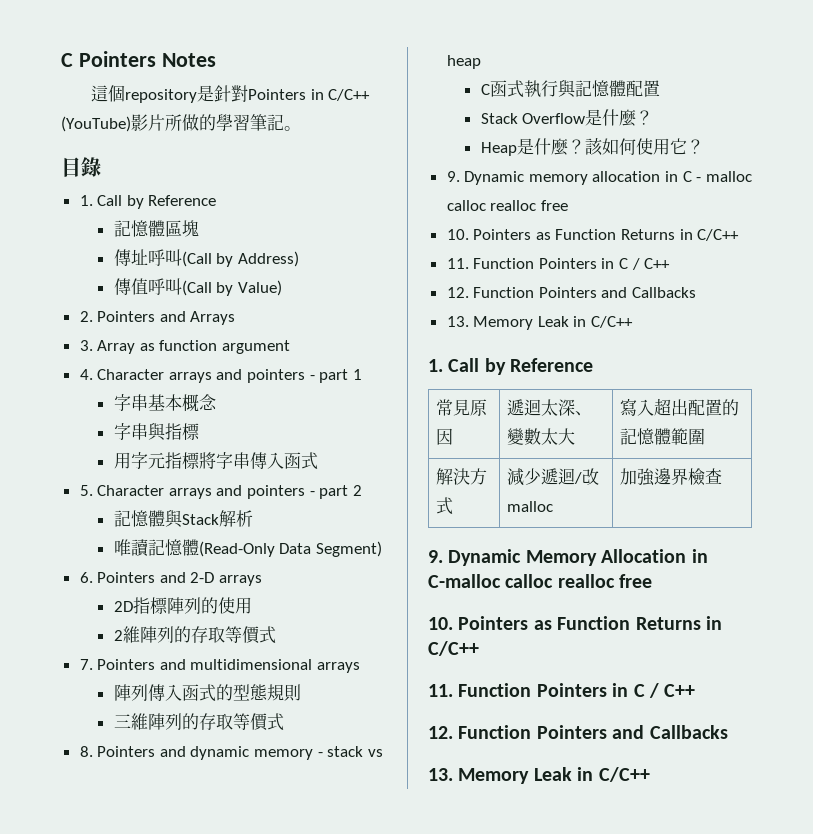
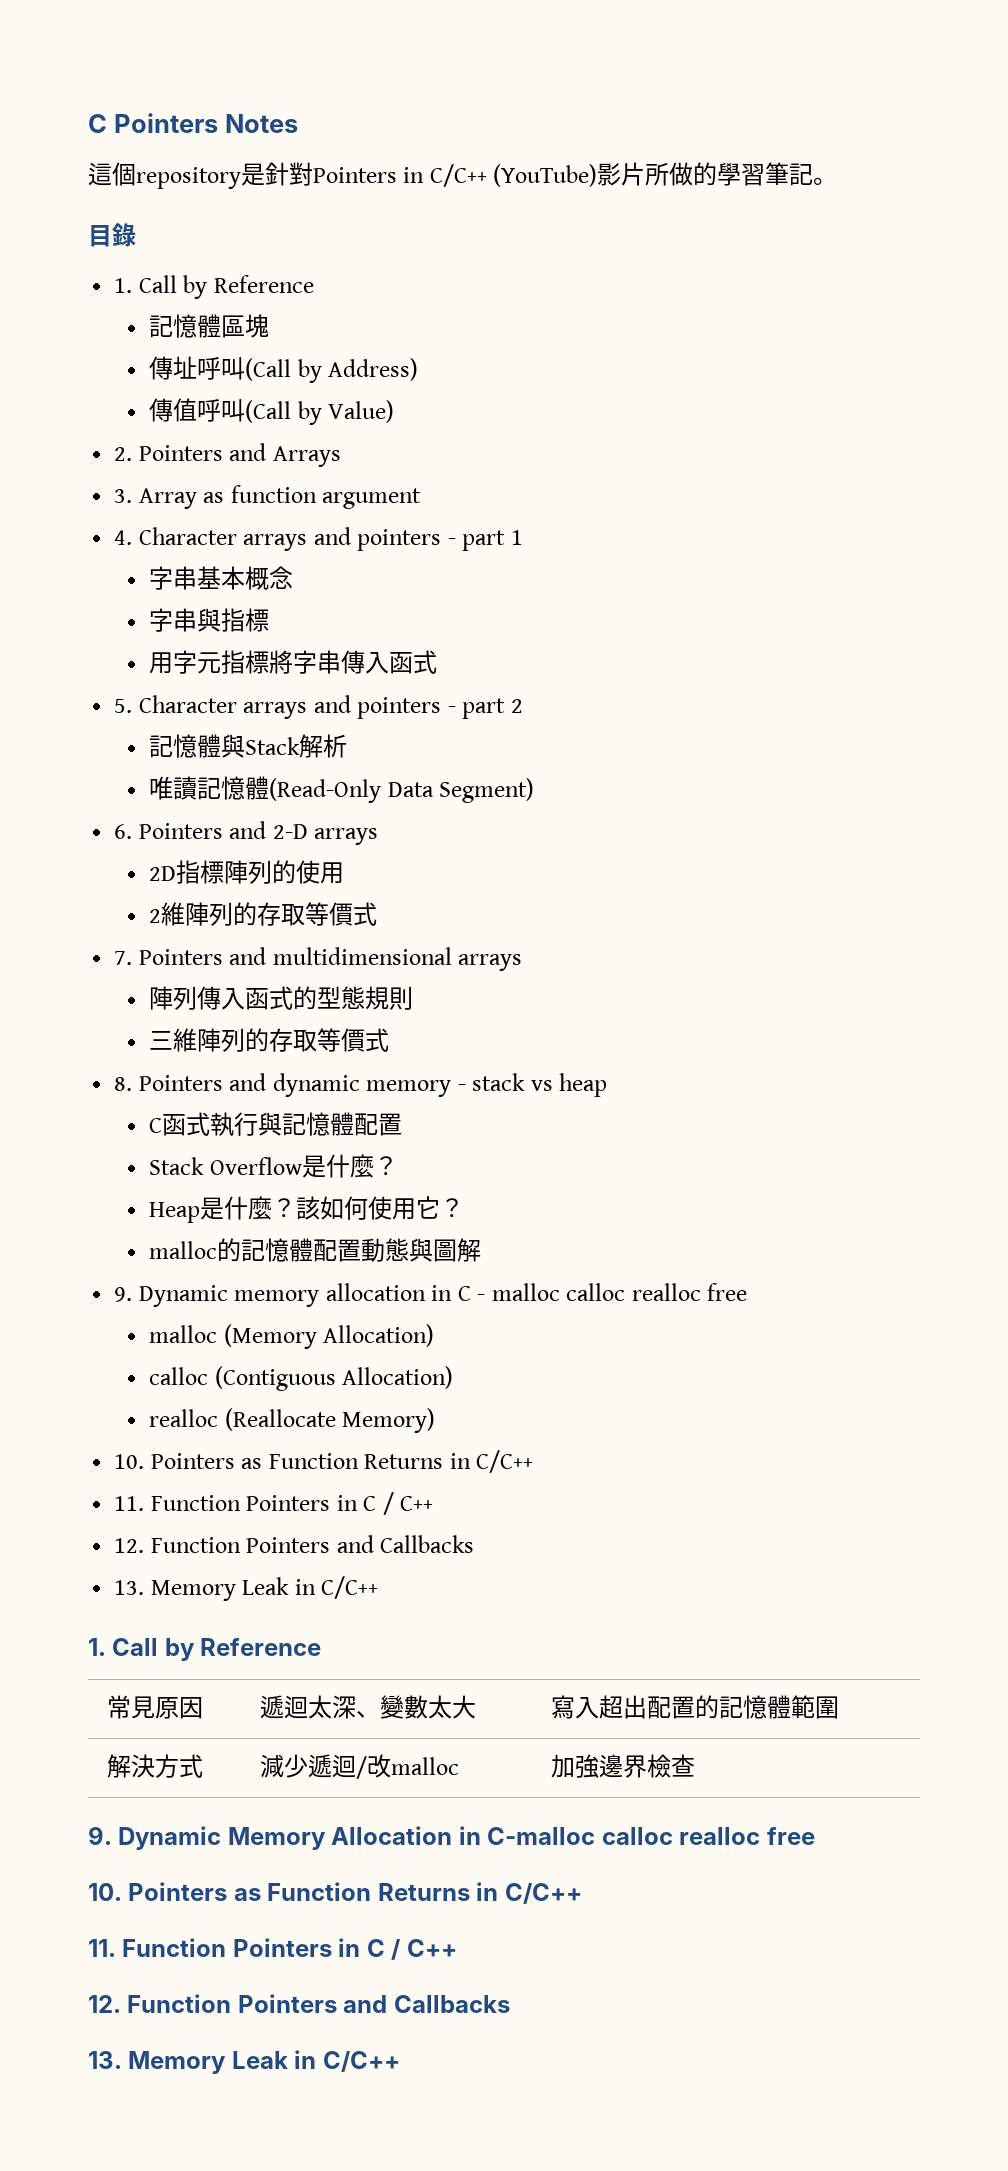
(704, 146) none -> [149,1238,482,1262] // malloc的記憶體配置動態與圖解
(568, 205) none -> [149,1324,435,1349] [149,1366,454,1391] [149,1408,436,1433] // malloc (Memory Allocation) // calloc (Contiguous Allocation) // realloc (Reallocate Memory)

